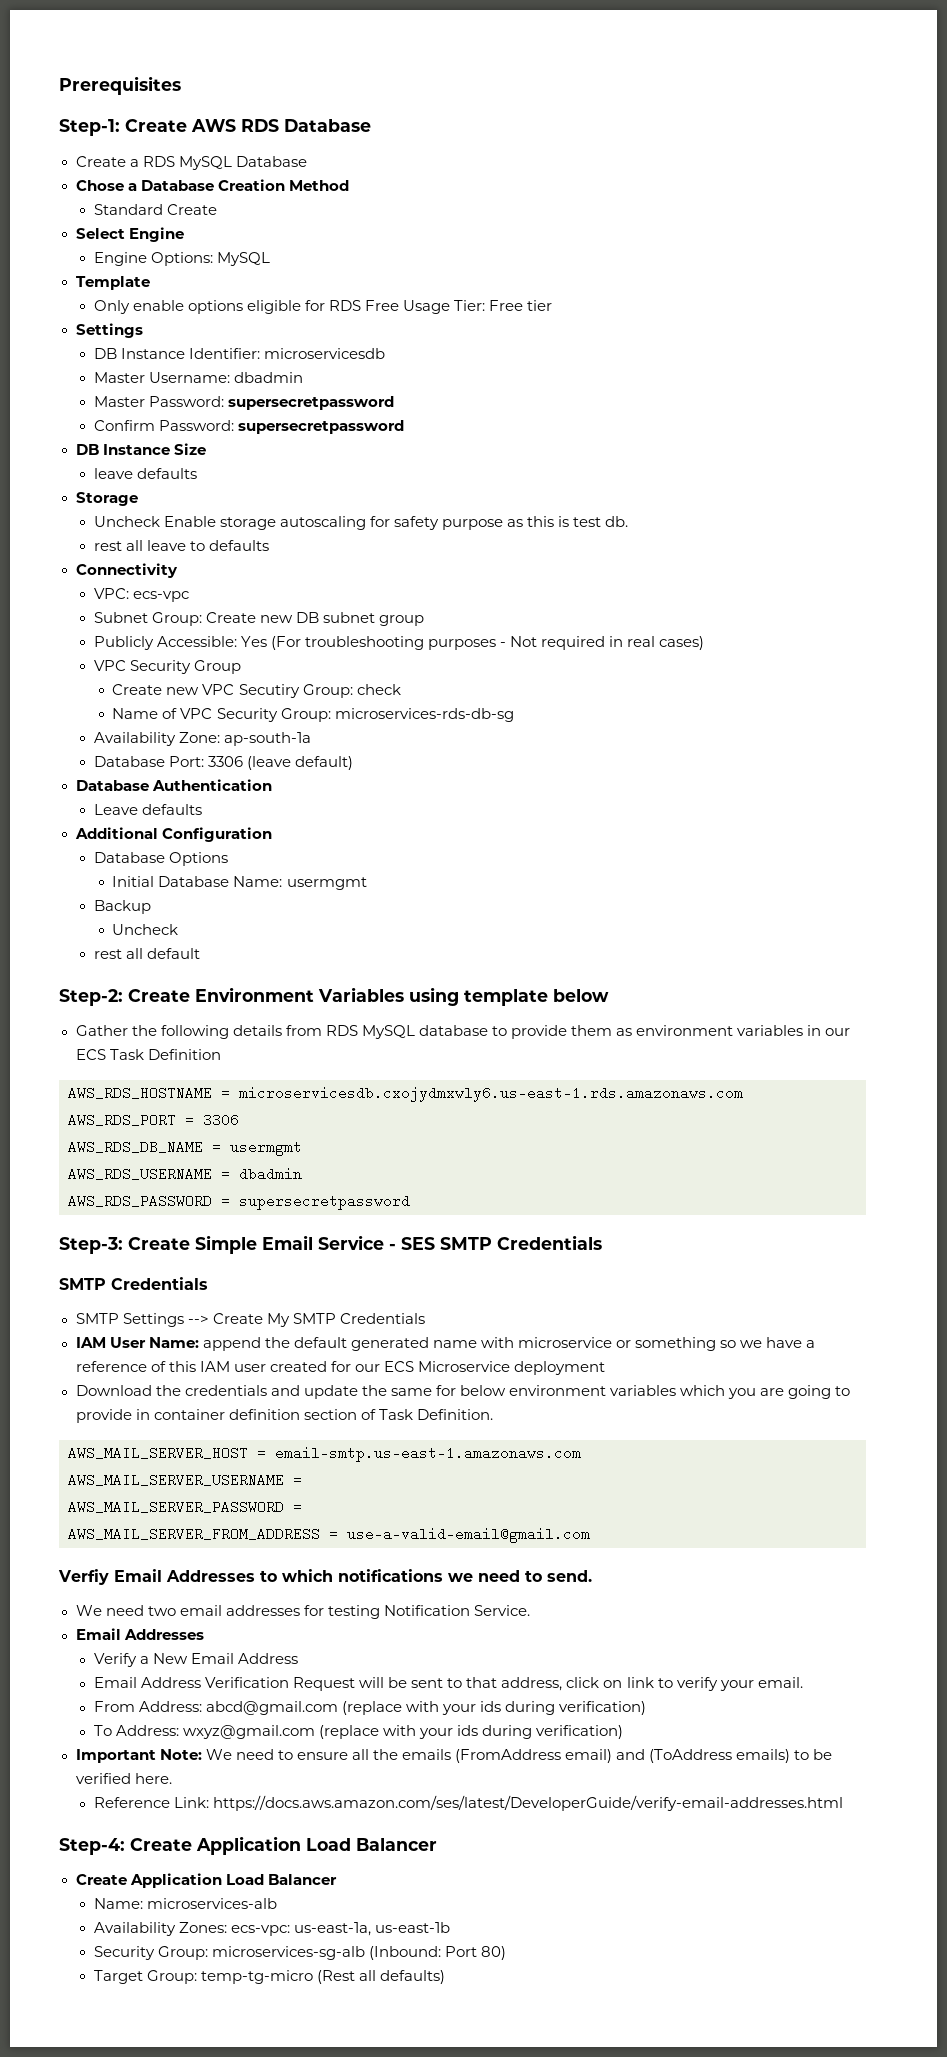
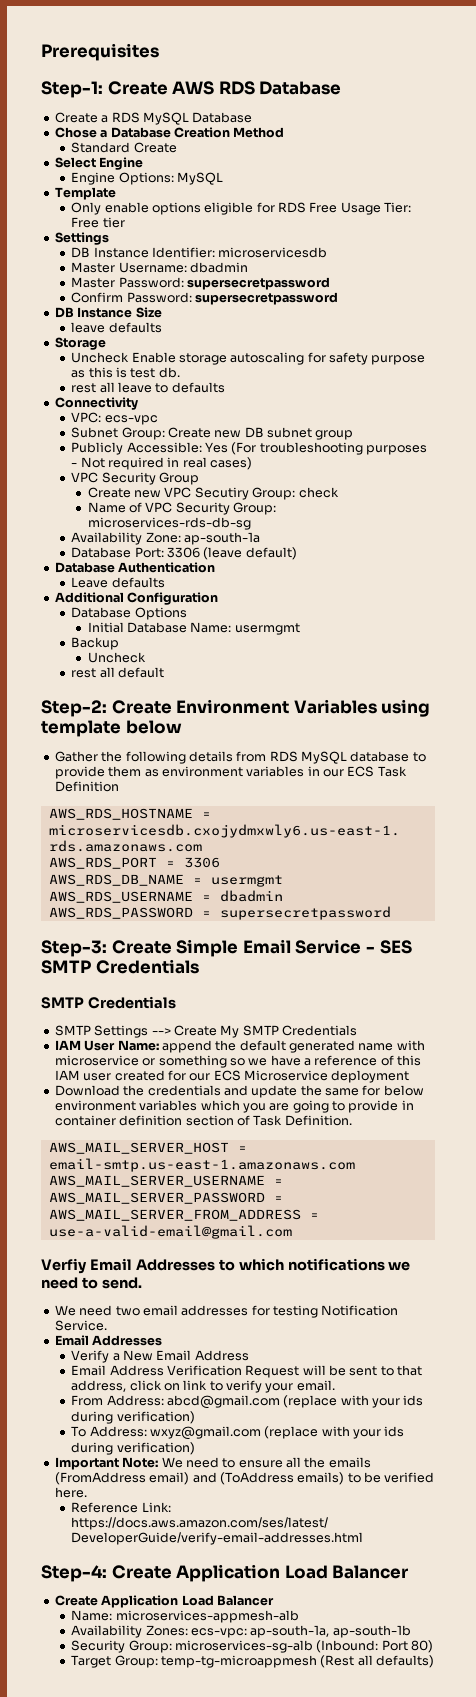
[146,1898,277,1909] microservices-alb -> [115,1610,299,1623] microservices-appmesh-alb
[294,1922,451,1936] us-east-1a, us-east-1b -> [250,1625,411,1638] ap-south-1a, ap-south-1b
[201,1970,314,1984] temp-tg-micro -> [160,1655,317,1668] temp-tg-microappmesh

